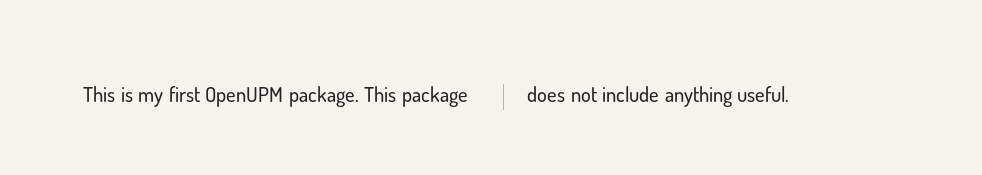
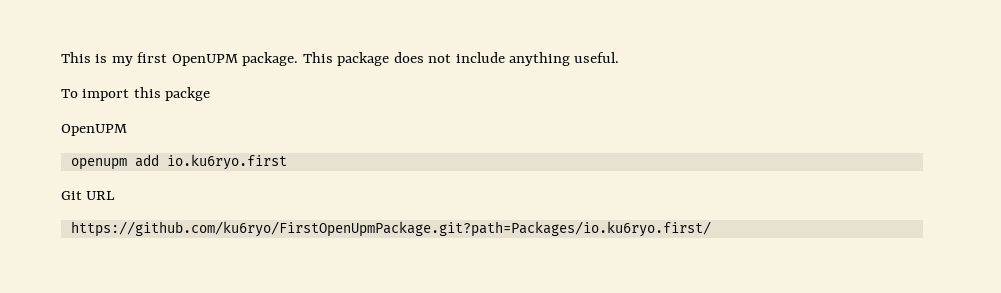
(790, 94) none -> [61,87,211,101] [61,124,127,136] [70,154,287,170] [61,191,116,200] [70,221,711,237] // To import this packge // OpenUPM // openupm add io.ku6ryo.first // Git URL // https://github.com/ku6ryo/FirstOpenUpmPackage.git?path=Packages/io.ku6ryo.first/

